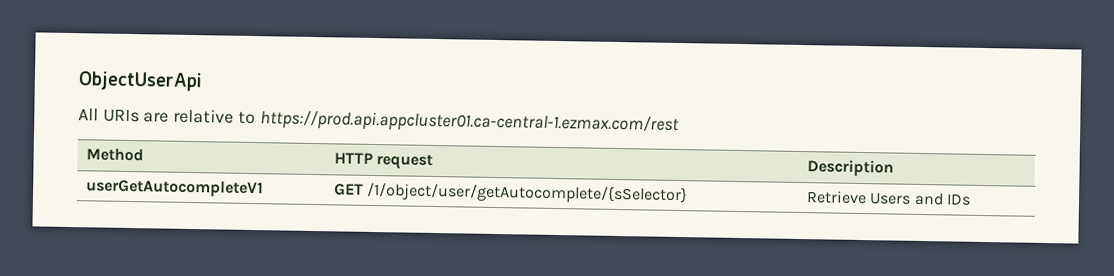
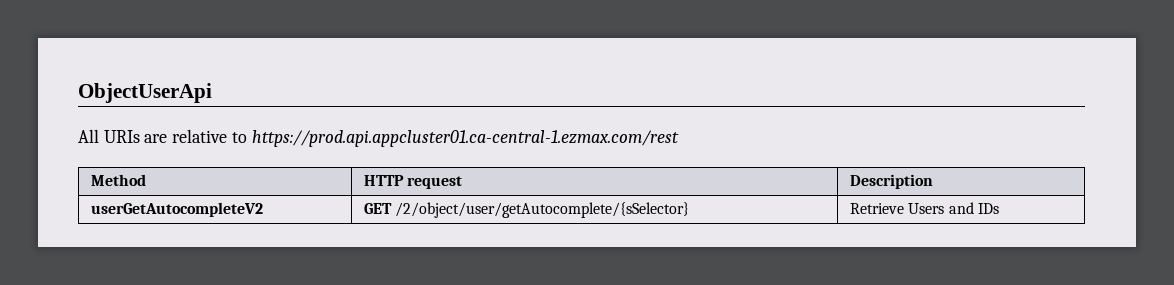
[86,179,265,198] userGetAutocompleteV1 -> [91,202,264,217] userGetAutocompleteV2
[366,182,689,205] /1/object/user/getAutocomplete/{sSelector} -> [395,202,690,218] /2/object/user/getAutocomplete/{sSelector}

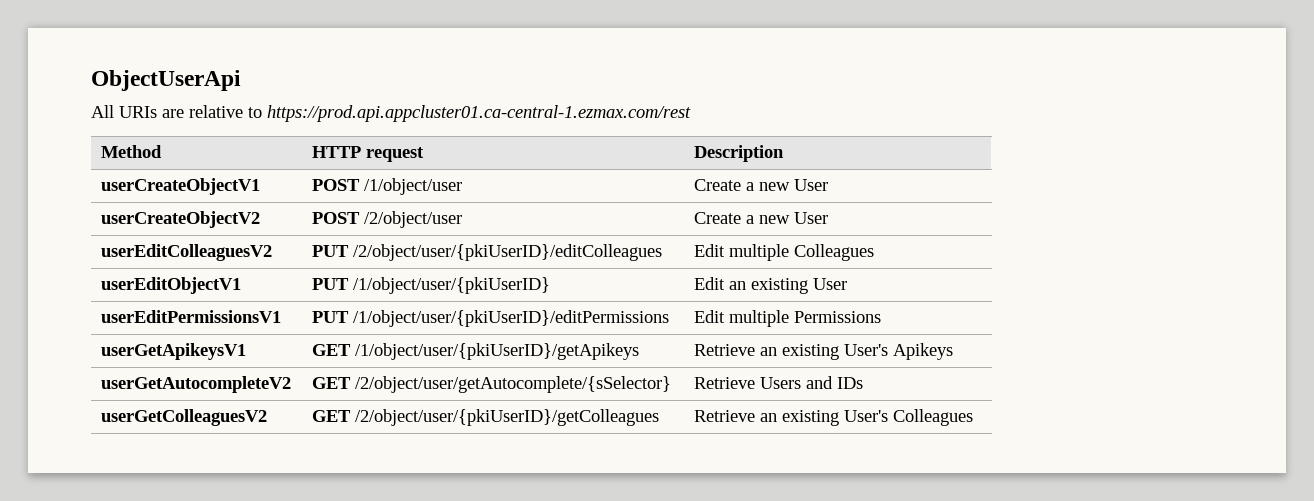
(934, 181) none -> [101,178,261,195] [312,178,463,195] [694,179,829,191] [101,211,261,228] [312,211,463,228] [694,212,829,224] [101,244,273,261] [312,244,663,261] [694,244,875,261] [101,277,242,294] [312,277,551,294] [694,277,848,294] [101,310,282,323] [312,310,670,327] [694,310,882,327] [101,343,247,360] [312,343,640,360] [694,343,954,360] // userCreateObjectV1 | POST /1/object/user | Create a new User // userCreateObjectV2 | POST /2/object/user | Create a new User // userEditColleaguesV2 | PUT /2/object/user/{pkiUserID}/editColleagues | Edit multiple Colleagues // userEditObjectV1 | PUT /1/object/user/{pkiUserID} | Edit an existing User // userEditPermissionsV1 | PUT /1/object/user/{pkiUserID}/editPermissions | Edit multiple Permissions // userGetApikeysV1 | GET /1/object/user/{pkiUserID}/getApikeys | Retrieve an existing User's Apikeys
(999, 208) none -> [101,409,268,426] [312,409,660,426] [694,409,974,426] // userGetColleaguesV2 | GET /2/object/user/{pkiUserID}/getColleagues | Retrieve an existing User's Colleagues

